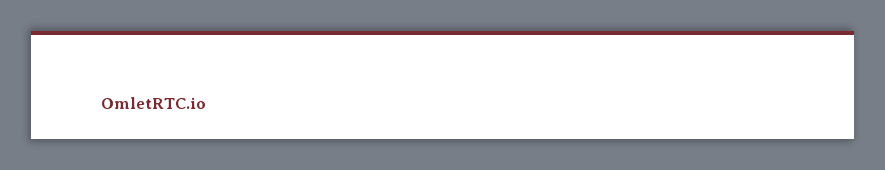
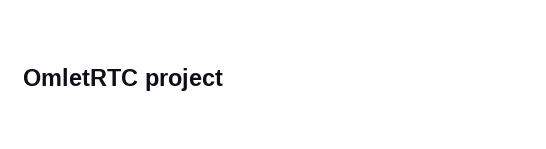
[101,97,206,109] OmletRTC.io -> [23,68,223,91] OmletRTC project

